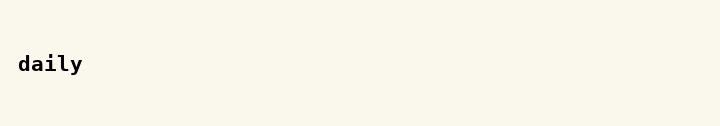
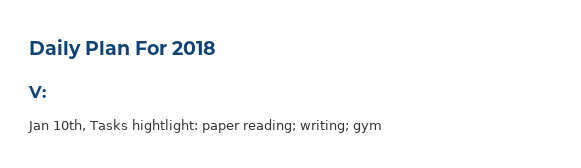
[18,54,83,75] daily -> [29,39,217,59] [28,86,46,98] [28,119,382,133] Daily Plan For 2018 // V: // Jan 10th, Tasks hightlight: paper reading; writing; gym

